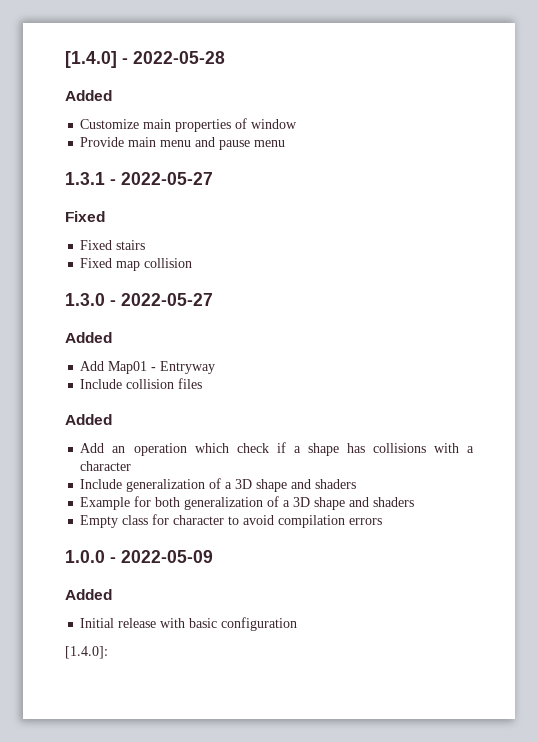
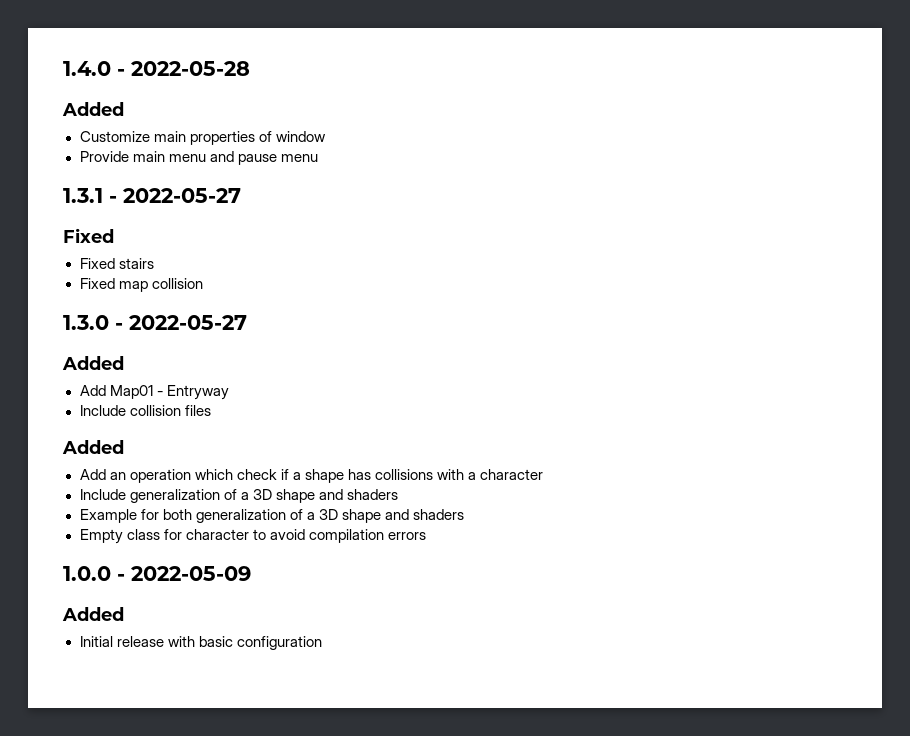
[65,51,117,68] [1.4.0] -> [63,61,111,76] 1.4.0
[65,646,108,659] // [1.4.0]: -> (322, 643) none

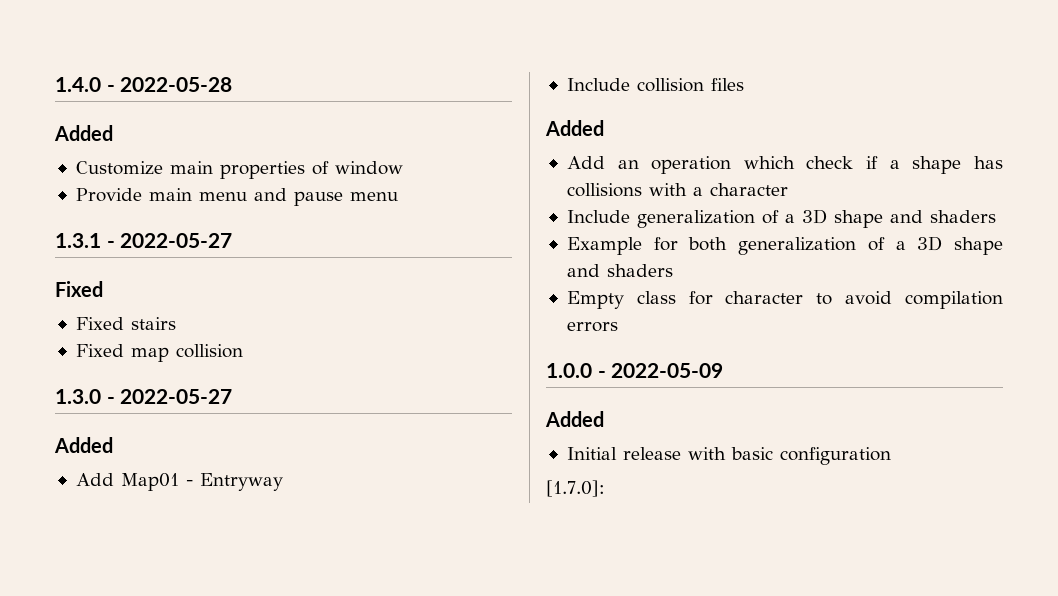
(322, 643) none -> [546,480,605,497] // [1.7.0]:

